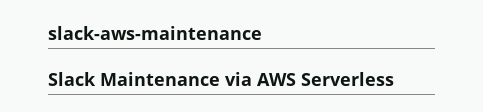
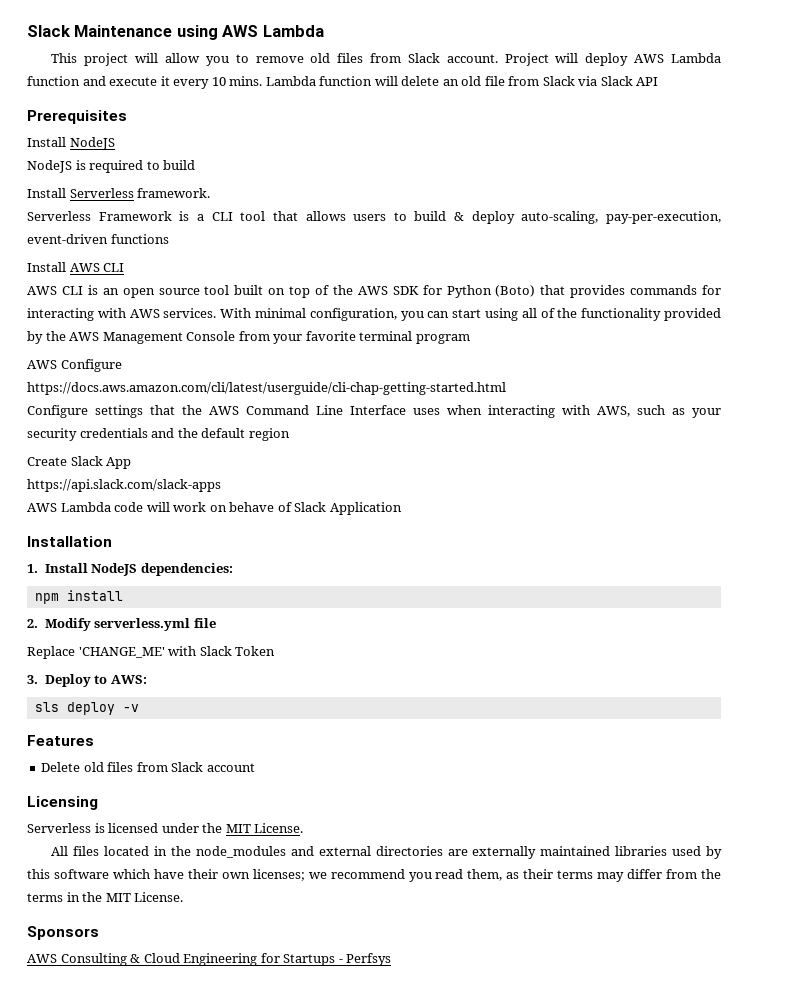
[48,26,262,40] slack-aws-maintenance // -> (27, 31) none
[225,72,394,86] via AWS Serverless -> [176,25,324,40] [51,53,722,66] [27,76,659,89] [27,110,127,124] [27,137,115,150] [27,160,196,173] [27,188,211,198] [27,211,722,224] [27,234,169,244] [27,262,125,272] [27,285,721,298] [27,308,721,321] [27,331,470,344] [27,359,122,372] [27,382,506,395] [27,405,721,418] [27,428,290,441] [27,456,132,469] [27,479,221,492] [27,502,402,515] [27,536,112,547] [27,563,233,576] [34,590,123,604] [27,618,216,631] [27,646,276,659] [27,674,147,687] [34,702,139,715] [27,735,94,746] [41,762,255,772] [27,796,98,810] [27,823,304,833] [51,846,722,859] [27,869,722,882] [27,892,184,902] [27,926,99,940] [27,953,392,966] using AWS Lambda // This project will allow you to remove old files from Slack account. Project will deploy AWS Lambda function and execute it every 10 mins. Lambda function will delete an old file from Slack via Slack API // Prerequisites // Install NodeJS // NodeJS is required to build // Install Serverless framework. // Serverless Framework is a CLI tool that allows users to build & deploy auto-scaling, pay-per-execution, event-driven functions // Install AWS CLI // AWS CLI is an open source tool built on top of the AWS SDK for Python (Boto) that provides commands for interacting with AWS services. With minimal configuration, you can start using all of the functionality provided by the AWS Management Console from your favorite terminal program // AWS Configure // https://docs.aws.amazon.com/cli/latest/userguide/cli-chap-getting-started.html // Configure settings that the AWS Command Line Interface uses when interacting with AWS, such as your security credentials and the default region // Create Slack App // https://api.slack.com/slack-apps // AWS Lambda code will work on behave of Slack Application // Installation // 1. Install NodeJS dependencies: // npm install // 2. Modify serverless.yml file // Replace 'CHANGE_ME' with Slack Token // 3. Deploy to AWS: // sls deploy -v // Features // Delete old files from Slack account // Licensing // Serverless is licensed under the MIT License. // All files located in the node_modules and external directories are externally maintained libraries used by this software which have their own licenses; we recommend you read them, as their terms may differ from the terms in the MIT License. // Sponsors // AWS Consulting & Cloud Engineering for Startups - Perfsys

